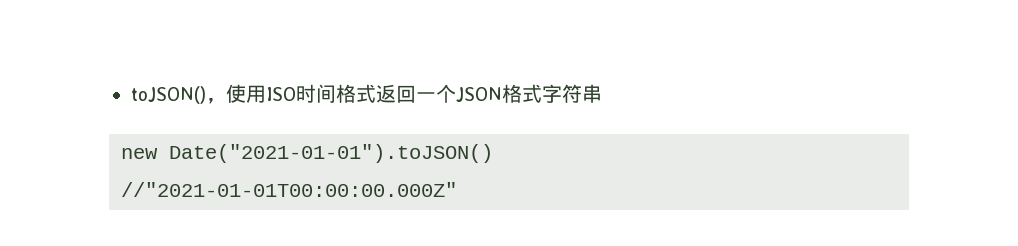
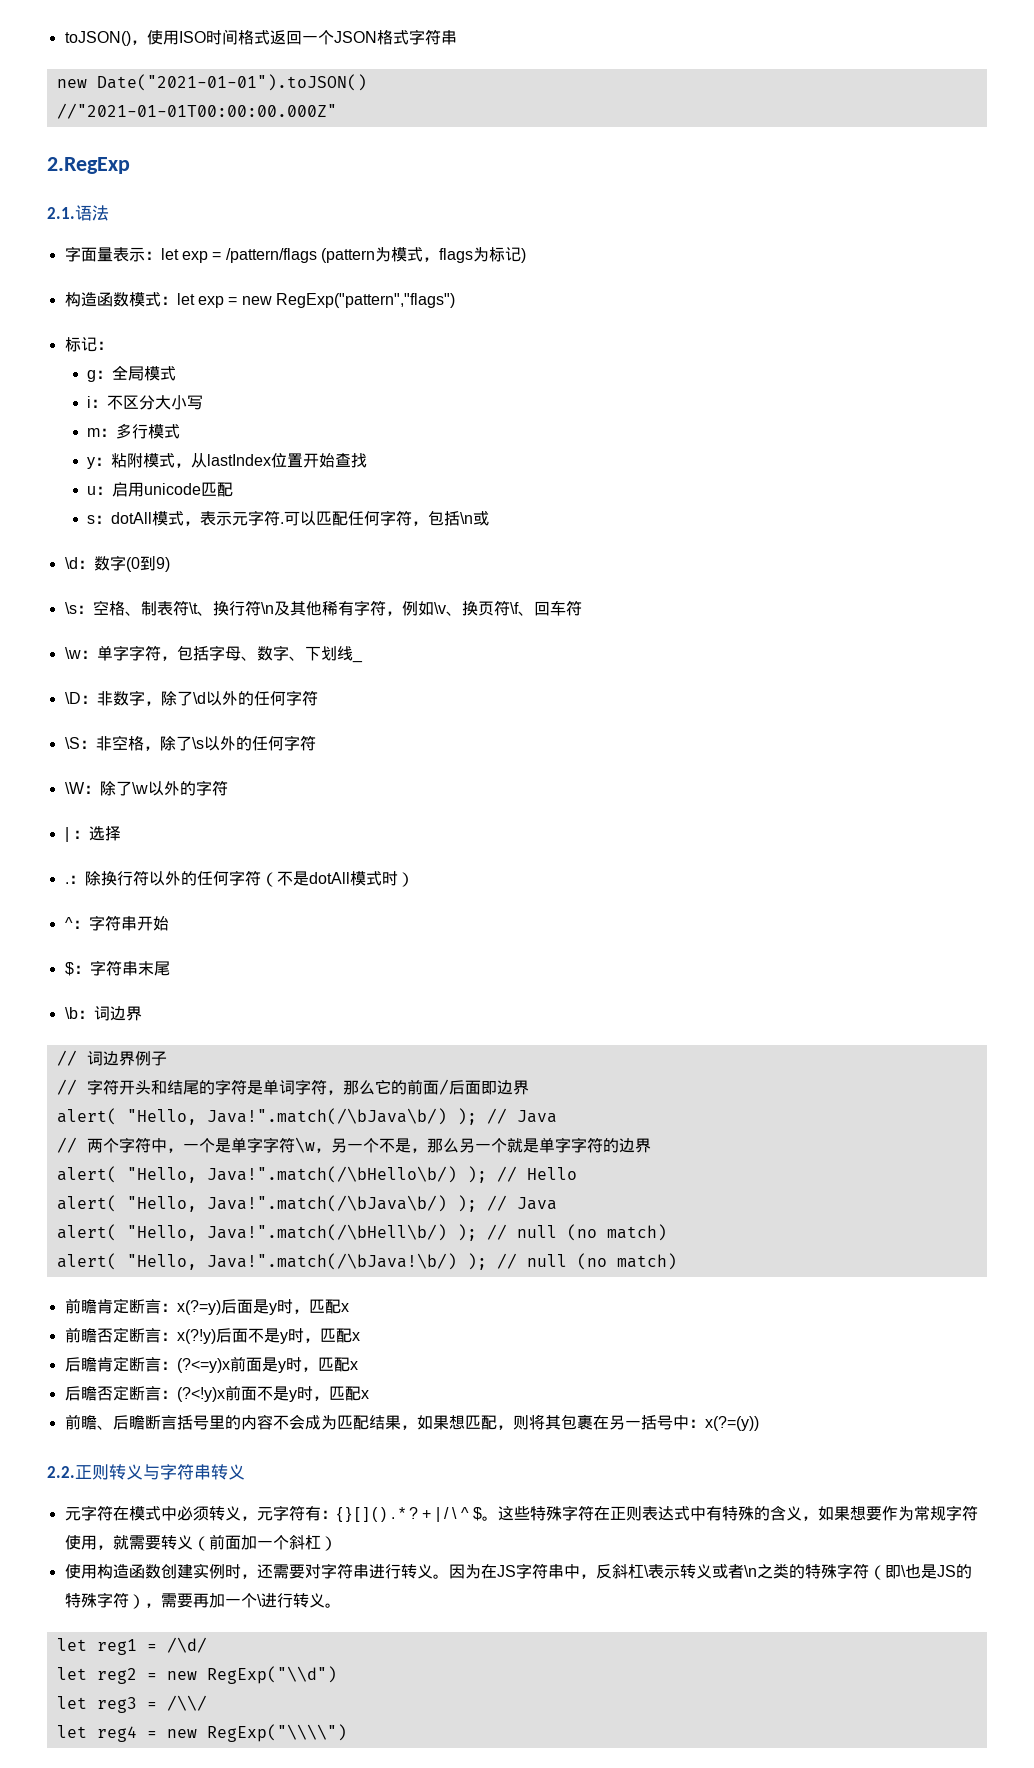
(457, 189) none -> [47,157,130,174] [47,205,109,221] [64,246,526,263] [64,292,455,308] [64,337,113,352] [87,365,177,382] [87,395,204,410] [87,423,181,439] [87,453,368,469] [87,482,234,497] [87,510,490,526] [64,555,170,572] [64,600,582,616] [64,645,363,663] [64,690,318,706] [64,735,316,751] [64,780,228,796] [64,826,121,842] [64,870,414,887] [64,915,169,931] [64,960,170,976] [64,1006,142,1021] [56,1050,167,1066] [56,1079,529,1095] [56,1108,557,1125] [56,1137,651,1153] [56,1166,577,1183] [56,1195,557,1212] [56,1224,667,1241] [56,1253,677,1270] [64,1298,349,1315] [64,1327,360,1344] [64,1356,358,1373] [64,1385,369,1402] [64,1414,759,1431] [47,1464,245,1480] [64,1505,979,1522] [64,1534,337,1551] [64,1563,972,1580] [64,1592,341,1609] [56,1637,207,1655] [56,1666,337,1684] [56,1695,207,1713] [56,1724,347,1742] // 2.RegExp // 2.1.语法 // 字面量表示：let exp = /pattern/flags (pattern为模式，flags为标记) // 构造函数模式：let exp = new RegExp("pattern","flags") // 标记： // g：全局模式 // i：不区分大小写 // m：多行模式 // y：粘附模式，从lastIndex位置开始查找 // u：启用unicode匹配 // s：dotAll模式，表示元字符.可以匹配任何字符，包括\n或 // \d：数字(0到9) // \s：空格、制表符\t、换行符\n及其他稀有字符，例如\v、换页符\f、回车符 // \w：单字字符，包括字母、数字、下划线_ // \D：非数字，除了\d以外的任何字符 // \S：非空格，除了\s以外的任何字符 // \W：除了\w以外的字符 // | ：选择 // .：除换行符以外的任何字符（不是dotAll模式时） // ^：字符串开始 // $：字符串末尾 // \b：词边界 // // 词边界例子 // // 字符开头和结尾的字符是单词字符，那么它的前面/后面即边界 // alert( "Hello, Java!".match(/\bJava\b/) ); // Java // // 两个字符中，一个是单字字符\w，另一个不是，那么另一个就是单字字符的边界 // alert( "Hello, Java!".match(/\bHello\b/) ); // Hello // alert( "Hello, Java!".match(/\bJava\b/) ); // Java // alert( "Hello, Java!".match(/\bHell\b/) ); // null (no match) // alert( "Hello, Java!".match(/\bJava!\b/) ); // null (no match) // 前瞻肯定断言：x(?=y)后面是y时，匹配x // 前瞻否定断言：x(?!y)后面不是y时，匹配x // 后瞻肯定断言：(?<=y)x前面是y时，匹配x // 后瞻否定断言：(?<!y)x前面不是y时，匹配x // 前瞻、后瞻断言括号里的内容不会成为匹配结果，如果想匹配，则将其包裹在另一括号中：x(?=(y)) // 2.2.正则转义与字符串转义 // 元字符在模式中必须转义，元字符有：{ } [ ] ( ) . * ? + | / \ ^ $。这些特殊字符在正则表达式中有特殊的含义，如果想要作为常规字符使用，就需要转义（前面加一个斜杠） // 使用构造函数创建实例时，还需要对字符串进行转义。因为在JS字符串中，反斜杠\表示转义或者\n之类的特殊字符（即\也是JS的特殊字符），需要再加一个\进行转义。 // let reg1 = /\d/ // let reg2 = new RegExp("\\d") // let reg3 = /\\/ // let reg4 = new RegExp("\\\\")

